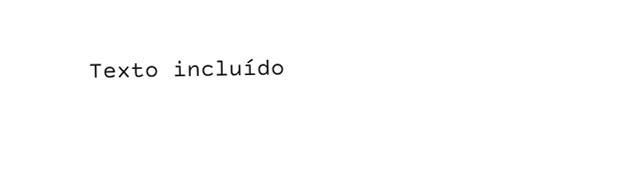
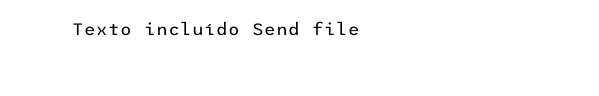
(285, 67) none -> [252,21,360,36] Send file

